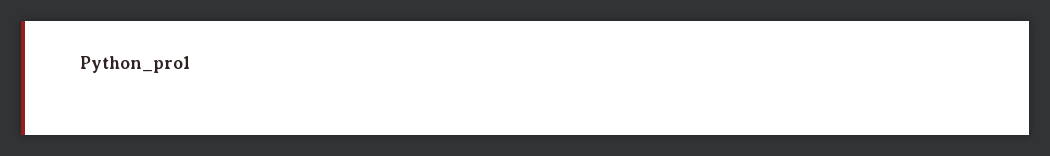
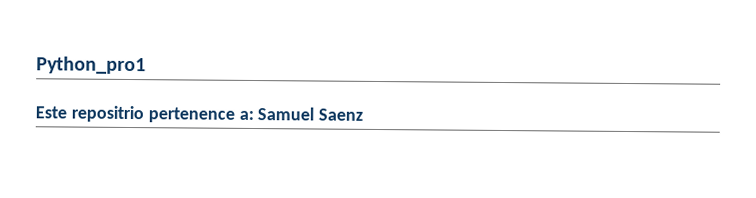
(190, 64) none -> [35,105,364,123] // Este repositrio pertenence a: Samuel Saenz

